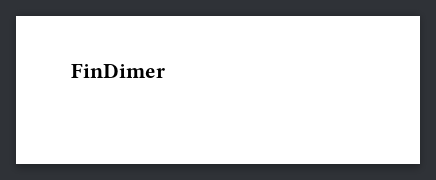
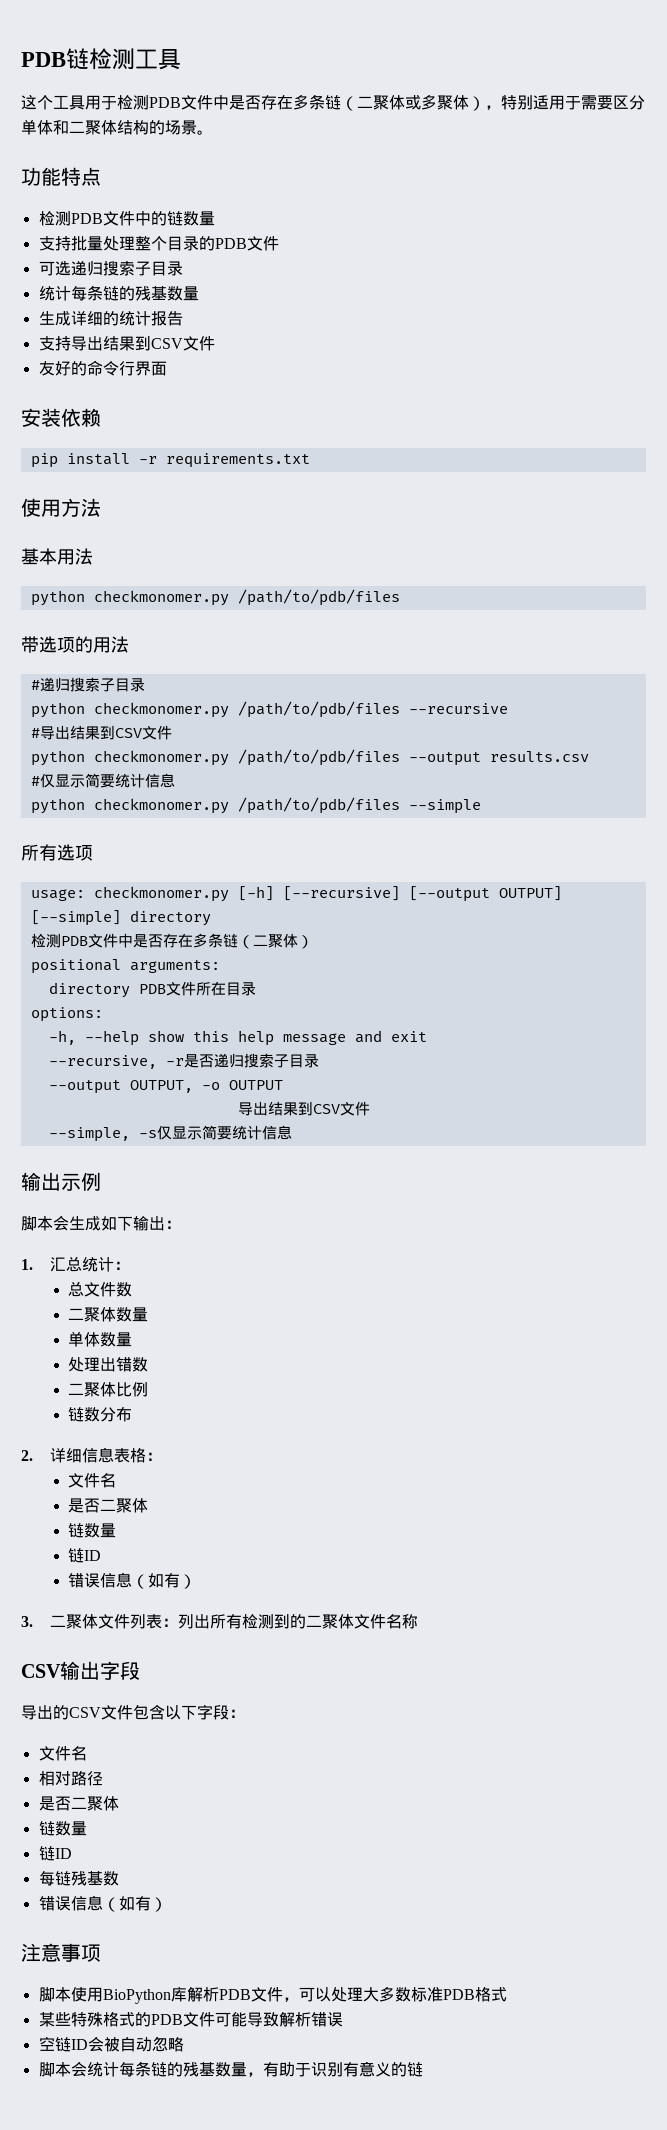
[71,63,165,78] FinDimer -> [21,48,181,70] [21,94,645,111] [21,119,213,135] [21,167,101,186] [38,211,215,226] [38,236,279,251] [38,261,183,276] [38,285,199,301] [38,311,183,326] [38,336,215,351] [38,360,167,376] [21,408,101,427] [30,453,310,468] [21,498,101,517] [21,548,93,565] [30,589,400,606] [21,636,129,653] [30,677,145,692] [30,701,508,718] [30,725,172,740] [30,749,589,766] [30,773,175,788] [30,797,481,814] [21,844,93,861] [30,886,562,902] [30,910,211,926] [30,933,313,949] [30,959,220,974] [48,981,256,998] [30,1007,103,1022] [48,1030,427,1046] [48,1053,319,1069] [48,1080,283,1094] [237,1101,370,1116] [48,1125,292,1142] [21,1172,101,1191] [21,1215,181,1231] [21,1257,131,1272] [67,1282,132,1297] [67,1307,148,1322] [67,1331,132,1347] [67,1357,148,1372] [67,1382,148,1397] [67,1406,132,1422] [21,1447,163,1463] [67,1473,116,1488] [67,1498,148,1513] [67,1523,116,1538] [67,1548,101,1563] [67,1572,196,1589] [21,1614,419,1629] [21,1661,140,1680] [21,1704,245,1720] [38,1746,87,1761] [38,1771,103,1786] [38,1796,119,1811] [38,1821,87,1836] [38,1846,72,1861] [38,1871,119,1886] [38,1895,167,1912] [21,1943,101,1962] [38,1986,507,2004] [38,2012,343,2027] [38,2036,184,2052] [38,2061,423,2077] PDB链检测工具 // 这个工具用于检测PDB文件中是否存在多条链（二聚体或多聚体），特别适用于需要区分单体和二聚体结构的场景。 // 功能特点 // 检测PDB文件中的链数量 // 支持批量处理整个目录的PDB文件 // 可选递归搜索子目录 // 统计每条链的残基数量 // 生成详细的统计报告 // 支持导出结果到CSV文件 // 友好的命令行界面 // 安装依赖 // pip install -r requirements.txt // 使用方法 // 基本用法 // python checkmonomer.py /path/to/pdb/files // 带选项的用法 // #递归搜索子目录 // python checkmonomer.py /path/to/pdb/files --recursive // #导出结果到CSV文件 // python checkmonomer.py /path/to/pdb/files --output results.csv // #仅显示简要统计信息 // python checkmonomer.py /path/to/pdb/files --simple // 所有选项 // usage: checkmonomer.py [-h] [--recursive] [--output OUTPUT] [--simple] directory // 检测PDB文件中是否存在多条链（二聚体） // positional arguments: // directory PDB文件所在目录 // options: // -h, --help show this help message and exit // --recursive, -r是否递归搜索子目录 // --output OUTPUT, -o OUTPUT // 导出结果到CSV文件 // --simple, -s仅显示简要统计信息 // 输出示例 // 脚本会生成如下输出： // 1.汇总统计： // 总文件数 // 二聚体数量 // 单体数量 // 处理出错数 // 二聚体比例 // 链数分布 // 2.详细信息表格： // 文件名 // 是否二聚体 // 链数量 // 链ID // 错误信息（如有） // 3.二聚体文件列表：列出所有检测到的二聚体文件名称 // CSV输出字段 // 导出的CSV文件包含以下字段： // 文件名 // 相对路径 // 是否二聚体 // 链数量 // 链ID // 每链残基数 // 错误信息（如有） // 注意事项 // 脚本使用BioPython库解析PDB文件，可以处理大多数标准PDB格式 // 某些特殊格式的PDB文件可能导致解析错误 // 空链ID会被自动忽略 // 脚本会统计每条链的残基数量，有助于识别有意义的链

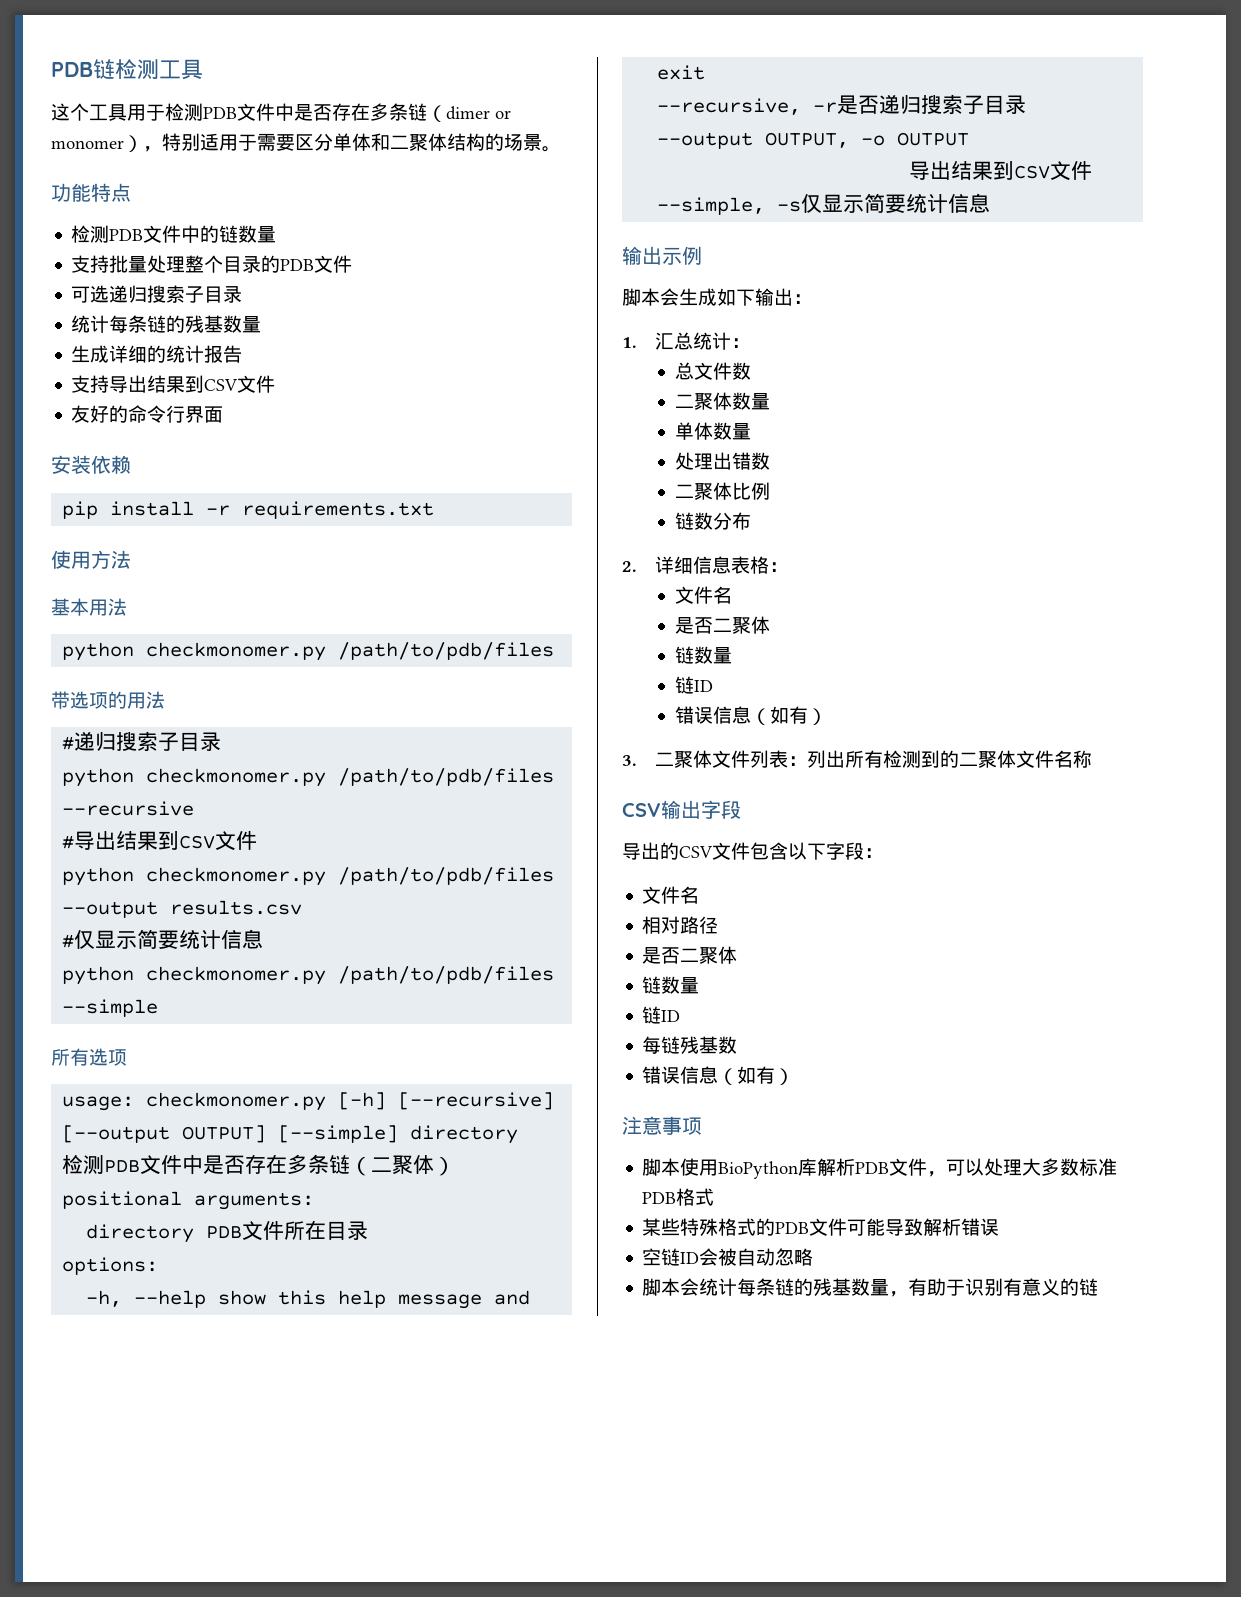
[357,94,469,110] 二聚体或多聚体 -> [446,106,511,120] [51,140,124,149] dimer or monomer

